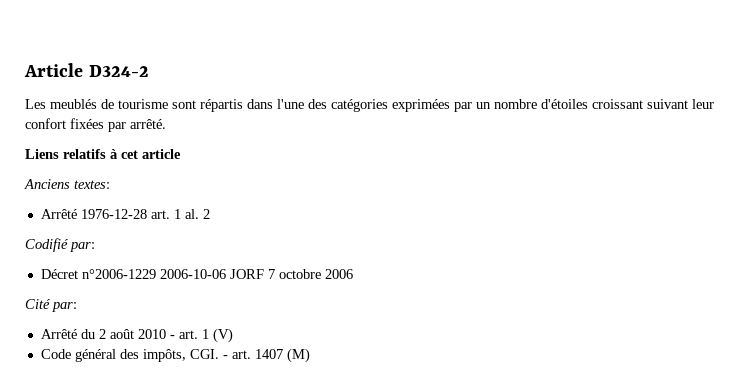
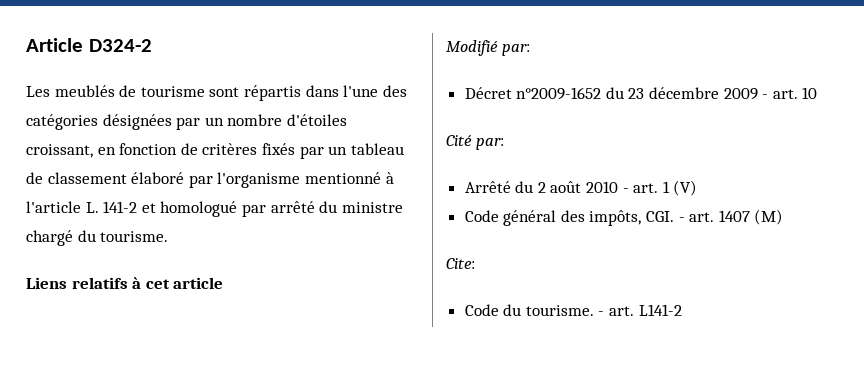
[392,99,450,112] exprimées -> [102,114,172,130] désignées
[592,99,714,109] [25,118,166,132] croissant suivant leur confort fixées par arrêté. -> [26,143,404,159] [26,172,394,188] [26,201,403,217] [26,230,169,246] croissant, en fonction de critères fixés par un tableau de classement élaboré par l'organisme mentionné à l'article L. 141-2 et homologué par arrêté du ministre chargé du tourisme.
[24,179,110,189] [40,209,210,219] [25,238,95,252] [40,269,353,279] Anciens textes: // Arrêté 1976-12-28 art. 1 al. 2 // Codifié par: // Décret n°2006-1229 2006-10-06 JORF 7 octobre 2006 -> [446,40,530,56] [464,87,818,100] Modifié par: // Décret n°2009-1652 du 23 décembre 2009 - art. 10
(310, 355) none -> [446,258,475,269] [464,304,682,316] // Cite: // Code du tourisme. - art. L141-2

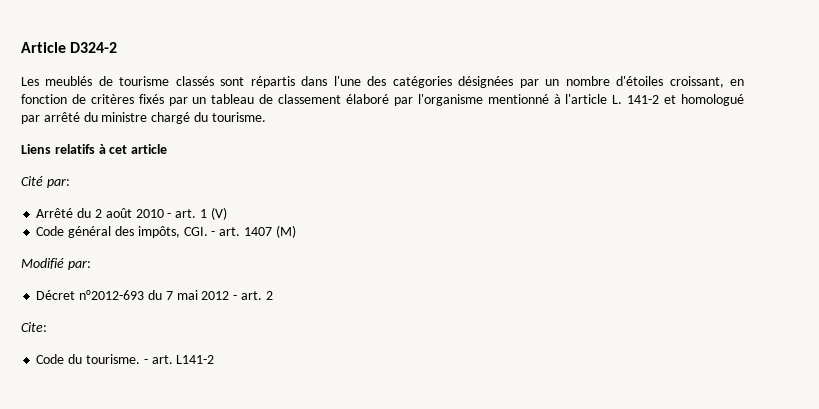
(205, 91) none -> [175,76,214,86] classés
[446,40,530,56] [464,87,818,100] // Modifié par: // Décret n°2009-1652 du 23 décembre 2009 - art. 10 -> (168, 149) none
(784, 217) none -> [21,258,91,270] [36,290,273,300] // Modifié par: // Décret n°2012-693 du 7 mai 2012 - art. 2

